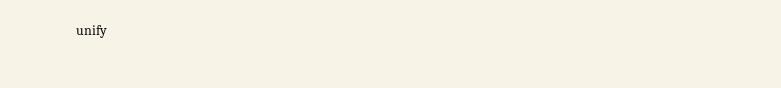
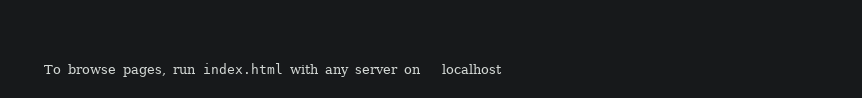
[76,25,107,38] unify -> [44,63,502,77] To browse pages, run index.html with any server on localhost

